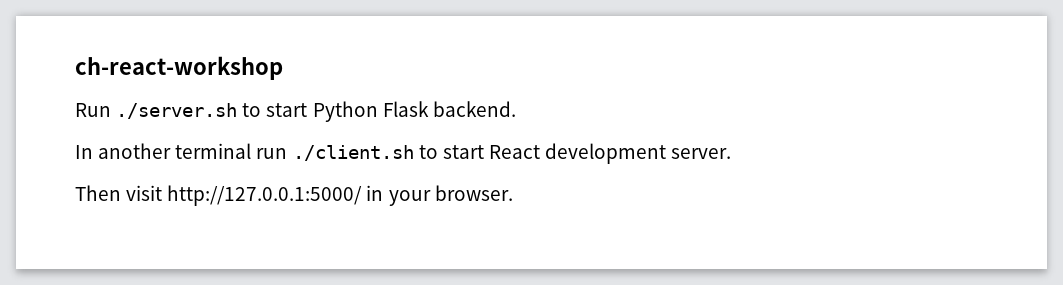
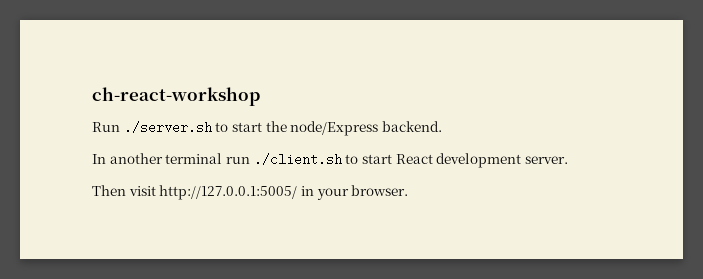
[312,101,429,122] Python Flask -> [265,121,379,136] the node/Express
[167,185,363,206] http://127.0.0.1:5000/ -> [159,185,298,200] http://127.0.0.1:5005/

